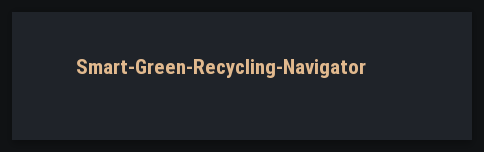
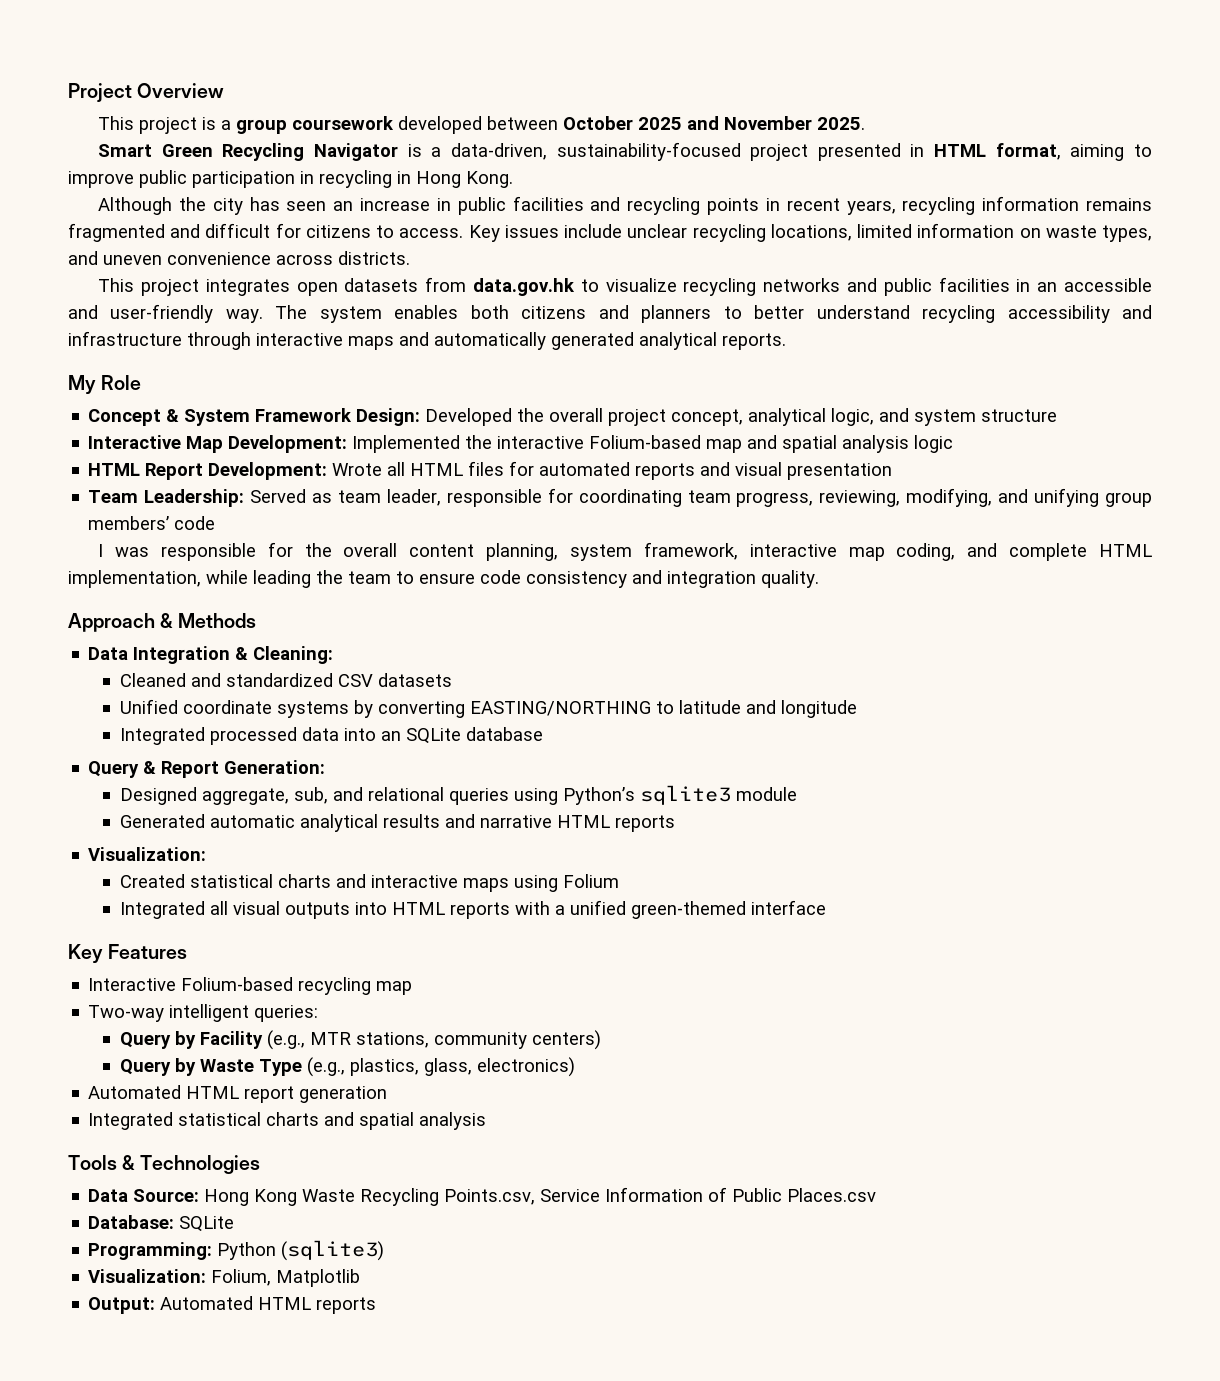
[76,59,366,78] Smart-Green-Recycling-Navigator -> [68,83,225,102] [98,116,866,134] [98,142,1152,161] [68,170,513,188] [98,196,1153,215] [68,223,1153,242] [68,251,410,265] [98,277,1153,296] [68,304,1153,323] [68,331,786,350] [68,375,142,394] [88,408,1058,426] [88,435,954,453] [88,461,893,480] [88,488,1152,507] [88,516,216,530] [98,542,1152,561] [68,570,819,588] [68,613,256,632] [88,646,334,664] [120,673,453,687] [120,699,858,718] [120,727,544,745] [88,760,326,778] [120,785,798,805] [120,814,676,832] [88,847,207,861] [120,874,620,892] [120,900,827,919] [68,944,188,963] [88,977,413,995] [88,1004,319,1022] [120,1030,602,1050] [120,1057,576,1077] [88,1085,388,1103] [88,1112,487,1130] [68,1155,260,1174] [88,1187,877,1206] [88,1215,235,1232] [88,1240,385,1261] [88,1269,361,1287] [88,1296,377,1314] Project Overview // This project is a group coursework developed between October 2025 and November 2025. // Smart Green Recycling Navigator is a data-driven, sustainability-focused project presented in HTML format, aiming to improve public participation in recycling in Hong Kong. // Although the city has seen an increase in public facilities and recycling points in recent years, recycling information remains fragmented and difficult for citizens to access. Key issues include unclear recycling locations, limited information on waste types, and uneven convenience across districts. // This project integrates open datasets from data.gov.hk to visualize recycling networks and public facilities in an accessible and user-friendly way. The system enables both citizens and planners to better understand recycling accessibility and infrastructure through interactive maps and automatically generated analytical reports. // My Role // Concept & System Framework Design: Developed the overall project concept, analytical logic, and system structure // Interactive Map Development: Implemented the interactive Folium-based map and spatial analysis logic // HTML Report Development: Wrote all HTML files for automated reports and visual presentation // Team Leadership: Served as team leader, responsible for coordinating team progress, reviewing, modifying, and unifying group members’ code // I was responsible for the overall content planning, system framework, interactive map coding, and complete HTML implementation, while leading the team to ensure code consistency and integration quality. // Approach & Methods // Data Integration & Cleaning: // Cleaned and standardized CSV datasets // Unified coordinate systems by converting EASTING/NORTHING to latitude and longitude // Integrated processed data into an SQLite database // Query & Report Generation: // Designed aggregate, sub, and relational queries using Python’s sqlite3 module // Generated automatic analytical results and narrative HTML reports // Visualization: // Created statistical charts and interactive maps using Folium // Integrated all visual outputs into HTML reports with a unified green-themed interface // Key Features // Interactive Folium-based recycling map // Two-way intelligent queries: // Query by Facility (e.g., MTR stations, community centers) // Query by Waste Type (e.g., plastics, glass, electronics) // Automated HTML report generation // Integrated statistical charts and spatial analysis // Tools & Technologies // Data Source: Hong Kong Waste Recycling Points.csv, Service Information of Public Places.csv // Database: SQLite // Programming: Python (sqlite3) // Visualization: Folium, Matplotlib // Output: Automated HTML reports

